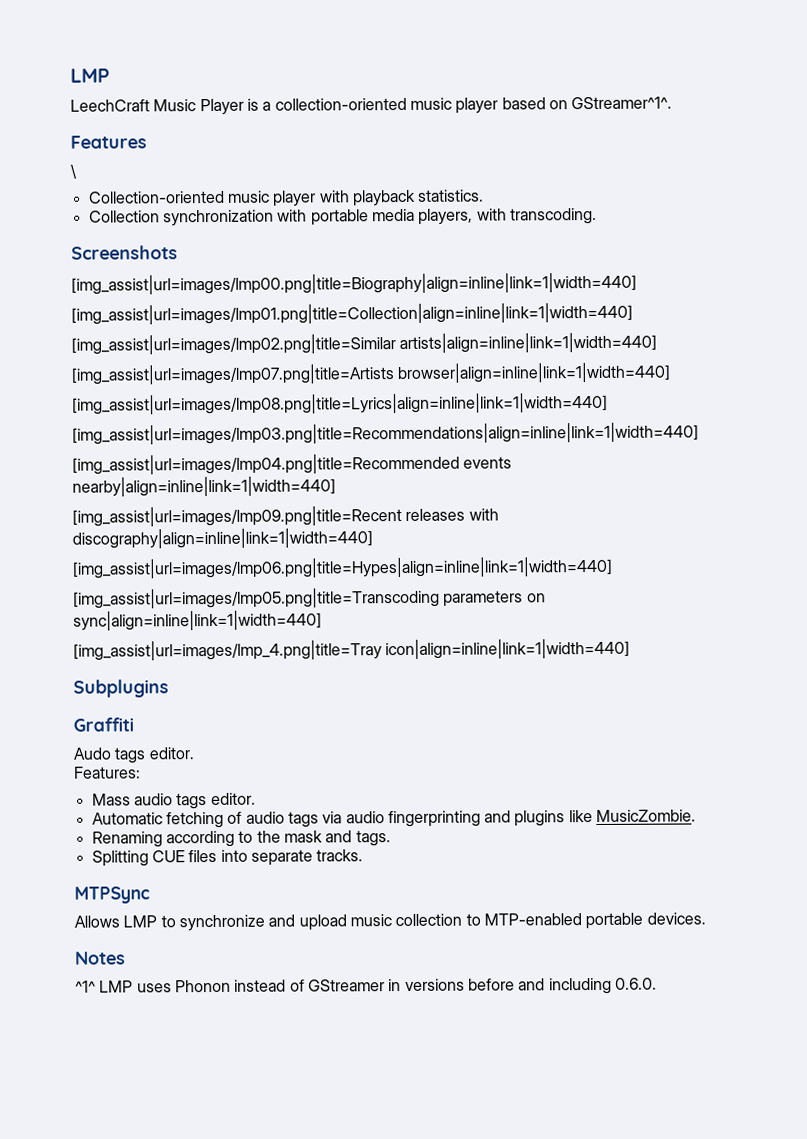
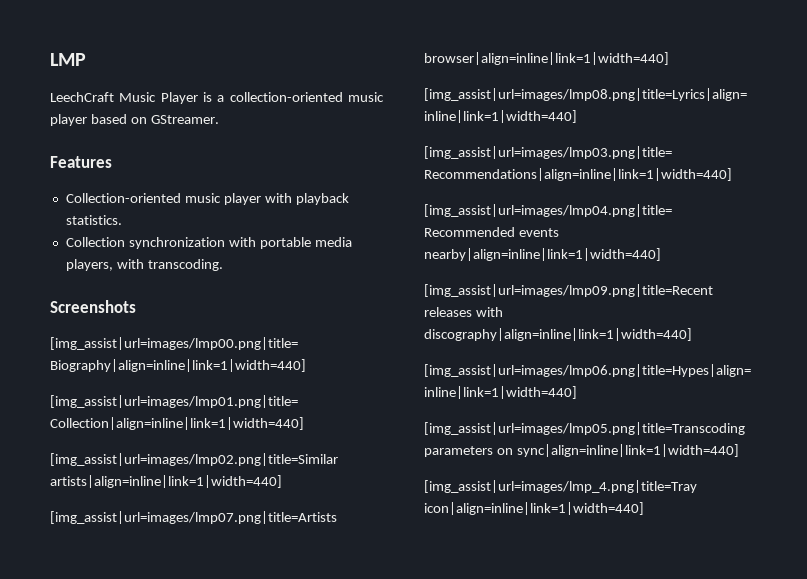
[571,96,673,110] GStreamer^1^. -> [150,115,219,124] GStreamer.
[70,164,77,179] // \ -> (112, 162) none
[73,679,169,698] [73,717,134,732] [73,747,194,764] [74,766,141,779] [91,792,256,810] [91,809,697,829] [91,830,391,848] [91,849,364,867] [74,886,150,904] [74,912,706,932] [74,951,126,965] [75,977,657,995] // Subplugins // Graffiti // Audo tags editor. // Features: // Mass audio tags editor. // Automatic fetching of audio tags via audio fingerprinting and plugins like MusicZombie. // Renaming according to the mask and tags. // Splitting CUE files into separate tracks. // MTPSync // Allows LMP to synchronize and upload music collection to MTP-enabled portable devices. // Notes // ^1^ LMP uses Phonon instead of GStreamer in versions before and including 0.6.0. -> (644, 508) none

